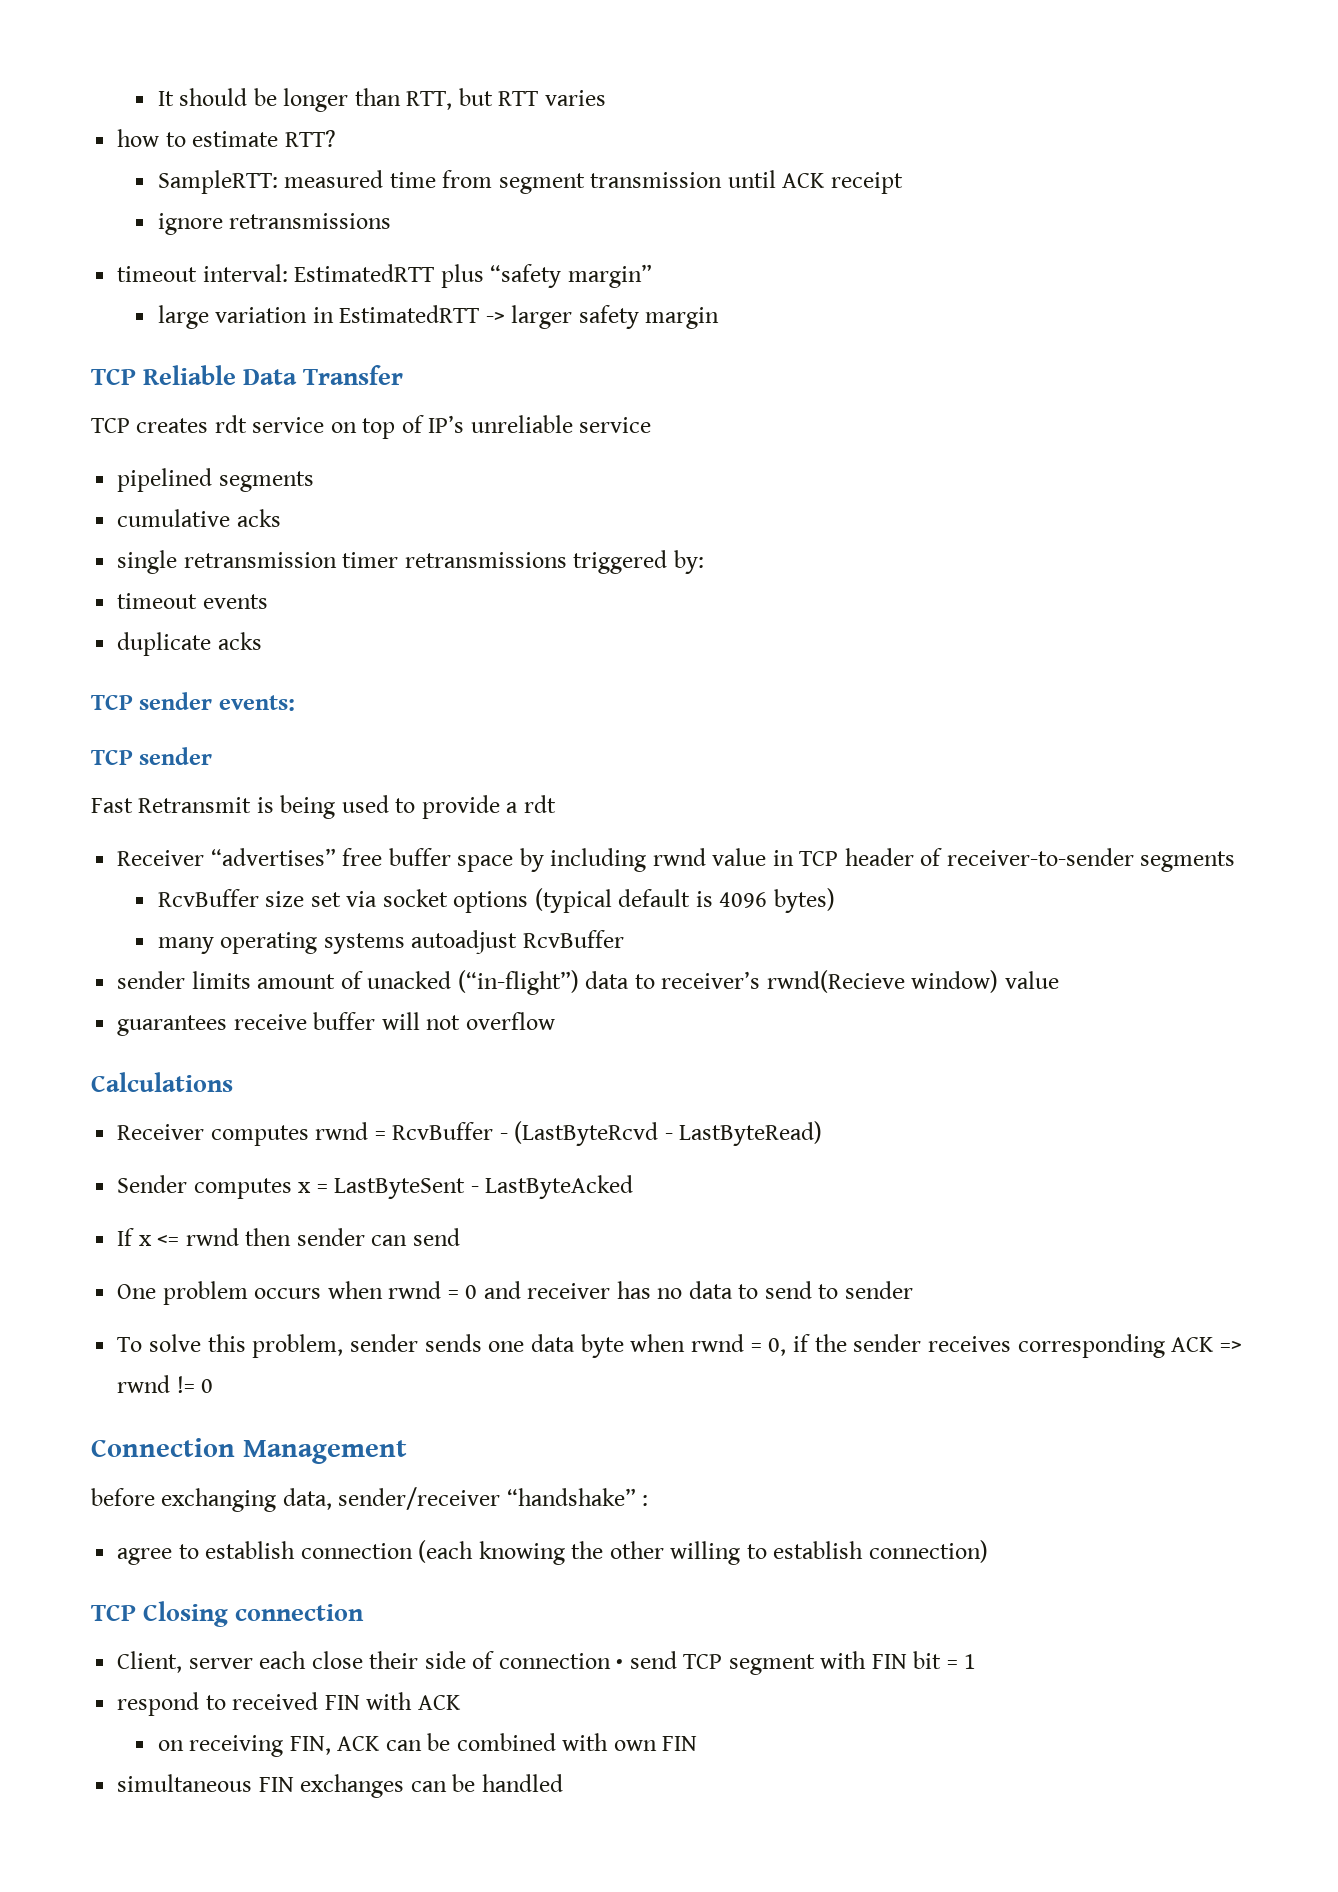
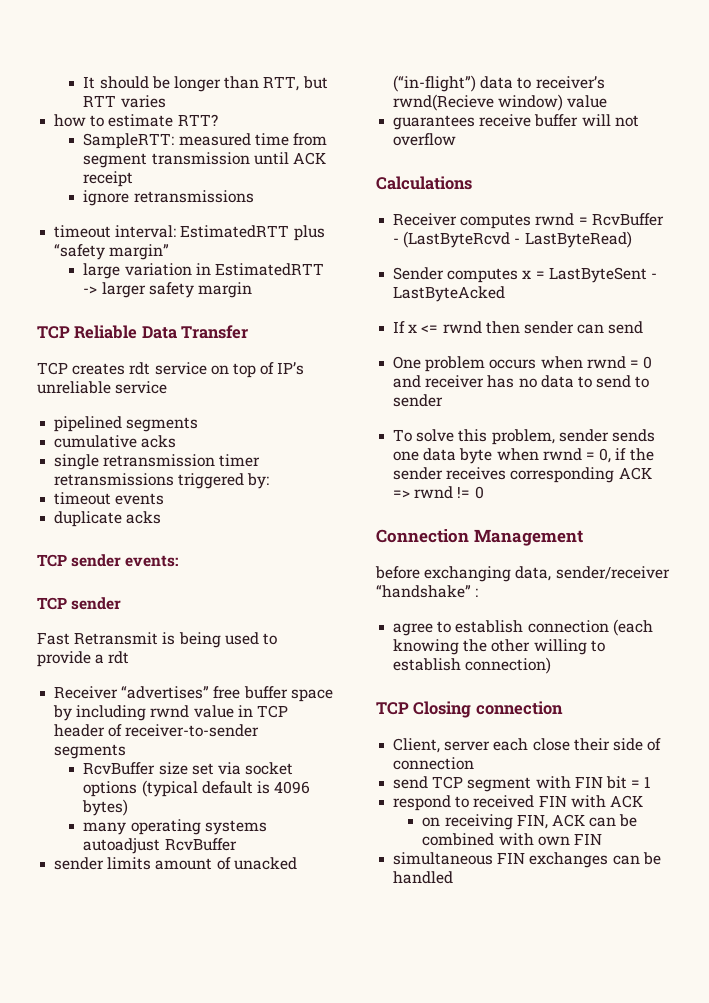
[616,1659,624,1669] • -> (475, 763) //

